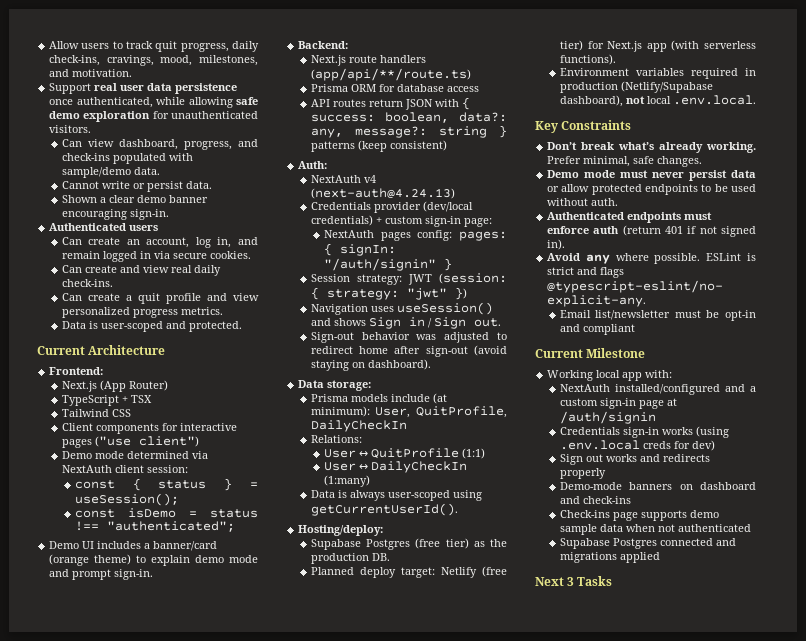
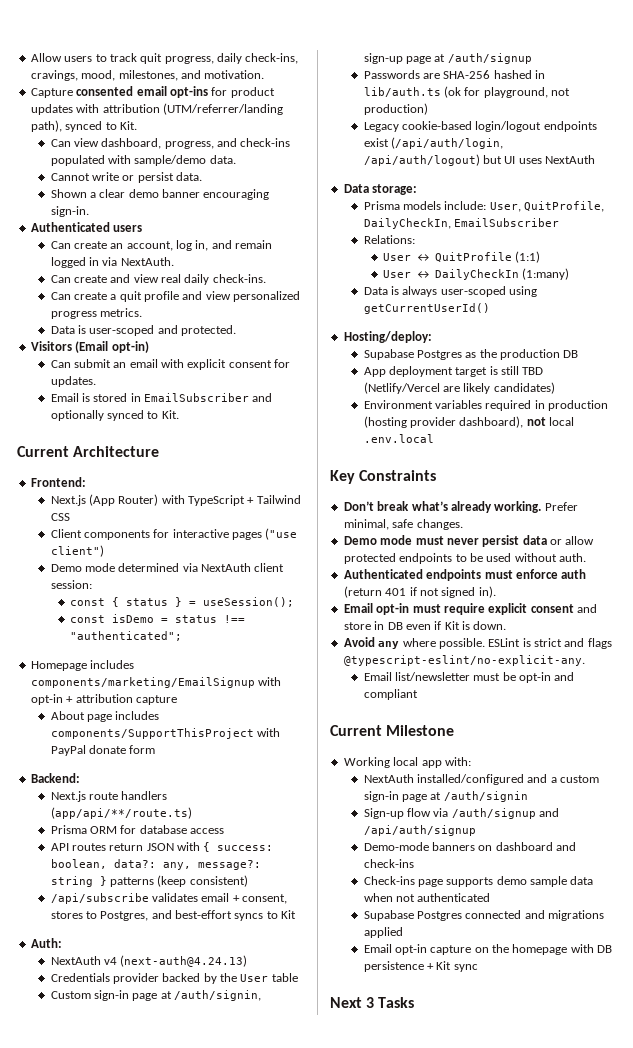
[49,83,238,94] [49,97,258,108] [49,111,258,122] [49,125,92,133] Support real user data persistence once authenticated, while allowing safe demo exploration for unauthenticated visitors. -> [30,86,275,98] [30,103,283,115] [30,120,137,132] Capture consented email opt-ins for product updates with attribution (UTM/referrer/landing path), synced to Kit.
[172,251,251,259] secure cookies. -> [120,257,174,266] NextAuth.
(242, 326) none -> [30,341,149,353] [50,359,291,370] [50,376,96,387] [50,393,273,402] [50,410,179,421] // Visitors (Email opt-in) // Can submit an email with explicit consent for updates. // Email is stored in EmailSubscriber and optionally synced to Kit.
(168, 385) // -> [161,495,185,504] with
[130,395,152,403] TSX // -> (255, 500) none
[49,541,218,551] [49,554,258,566] [49,569,154,580] Demo UI includes a banner/card (orange theme) to explain demo mode and prompt sign-in. -> [30,660,135,671] [30,677,282,688] [30,694,177,705] [50,711,160,722] [50,728,280,739] [50,745,156,756] Homepage includes components/marketing/EmailSignup with opt-in + attribution capture // About page includes components/SupportThisProject with PayPal donate form
(447, 145) none -> [50,893,288,904] [50,910,297,921] // /api/subscribe validates email + consent, stores to Postgres, and best-effort syncs to Kit
[422,201,473,212] [310,215,492,227] [323,230,507,241] [323,243,396,256] [323,258,452,271] [310,273,507,285] [310,287,467,300] [310,302,493,315] [310,317,501,329] [310,332,507,343] [310,345,507,357] [310,359,431,371] [298,380,372,391] [310,393,447,404] [310,406,507,418] [310,420,407,432] (dev/local credentials) + custom sign-in page: // NextAuth pages config: pages: { signIn: "/auth/signin" } // Session strategy: JWT (session: { strategy: "jwt" }) // Navigation uses useSession() and shows Sign in / Sign out. // Sign-out behavior was adjusted to redirect home after sign-out (avoid staying on dashboard). // Data storage: // Prisma models include (at minimum): User, QuitProfile, DailyCheckIn -> [162,973,298,984] [50,990,262,1001] [363,53,532,64] [363,70,546,79] [363,86,571,98] [363,103,428,115] [363,121,597,132] [363,137,503,149] [363,154,596,166] [343,184,418,195] [363,201,605,212] [363,218,559,229] backed by the User table // Custom sign-in page at /auth/signin, sign-up page at /auth/signup // Passwords are SHA-256 hashed in lib/auth.ts (ok for playground, not production) // Legacy cookie-based login/logout endpoints exist (/api/auth/login, /api/auth/logout) but UI uses NextAuth // Data storage: // Prisma models include: User, QuitProfile, DailyCheckIn, EmailSubscriber
[310,503,458,516] getCurrentUserId(). -> [363,303,490,314] getCurrentUserId()
[415,538,469,549] (free tier) -> (462, 355) none
[371,553,390,561] [310,566,507,578] [559,40,756,52] [559,54,616,65] DB. // Planned deploy target: Netlify (free tier) for Next.js app (with serverless functions). -> [563,350,579,358] [363,366,544,377] [363,382,555,394] DB // App deployment target is still TBD (Netlify/Vercel are likely candidates)
[620,81,713,93] (Netlify/Supabase -> [363,416,456,428] (hosting provider
[672,95,756,105] .env.local. -> [363,434,434,443] .env.local
(566, 244) none -> [343,603,597,615] [343,621,507,630] // Email opt-in must require explicit consent and store in DB even if Kit is down.
[559,426,729,438] [559,440,715,451] [559,454,710,465] [559,468,606,479] Credentials sign-in works (using .env.local creds for dev) // Sign out works and redirects properly -> [363,808,560,819] [363,825,476,836] Sign-up flow via /auth/signup and /api/auth/signup
(660, 557) none -> [363,944,613,955] [363,961,478,972] // Email opt-in capture on the homepage with DB persistence + Kit sync

